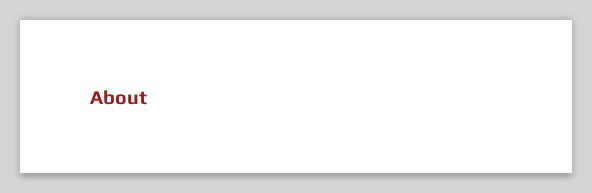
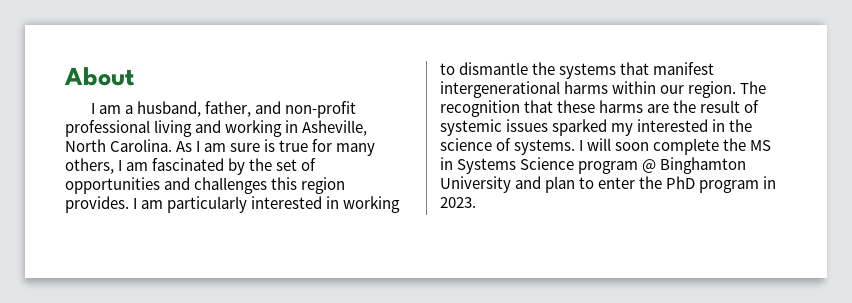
(147, 97) none -> [90,101,357,118] [65,120,368,137] [65,139,376,156] [65,158,317,175] [65,177,346,194] [65,196,401,213] [440,62,715,79] [440,81,767,98] [440,100,760,117] [440,119,753,136] [440,138,772,155] [440,157,747,174] [440,176,777,193] [440,197,476,208] // I am a husband, father, and non-profit professional living and working in Asheville, North Carolina. As I am sure is true for many others, I am fascinated by the set of opportunities and challenges this region provides. I am particularly interested in working to dismantle the systems that manifest intergenerational harms within our region. The recognition that these harms are the result of systemic issues sparked my interested in the science of systems. I will soon complete the MS in Systems Science program @ Binghamton University and plan to enter the PhD program in 2023.

